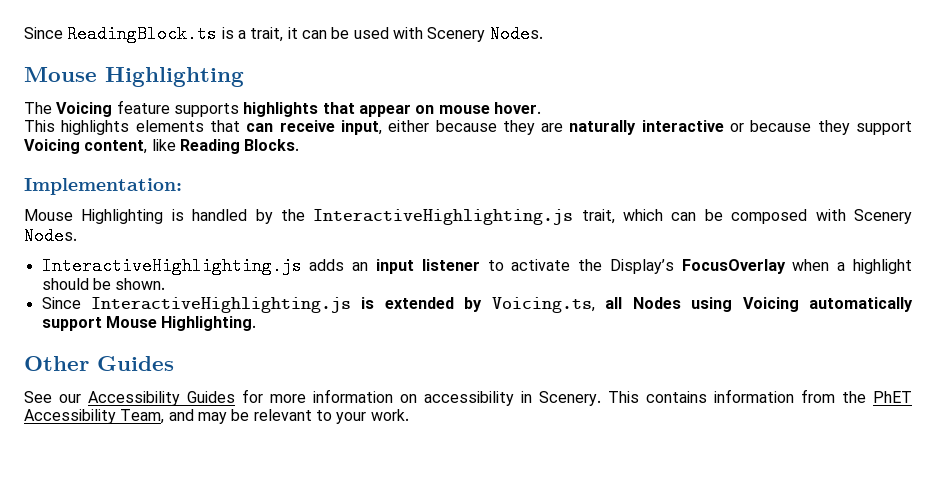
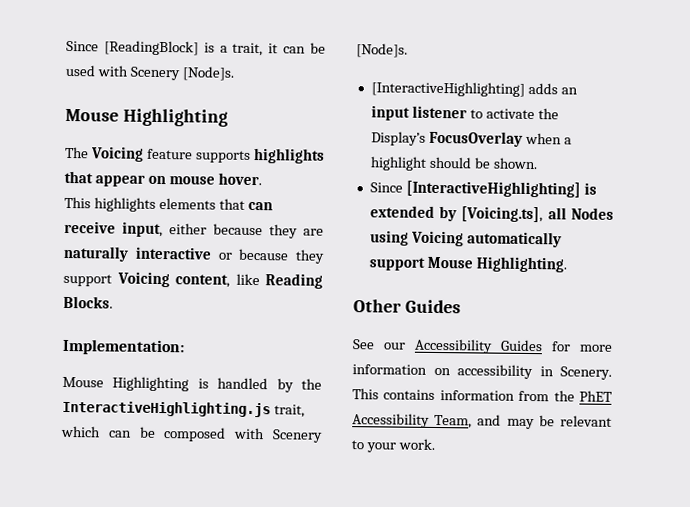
[24,25,218,43] Since ReadingBlock.ts -> [66,40,199,56] Since [ReadingBlock]
[489,25,543,43] Nodes. -> [181,66,235,81] [Node]s.
[24,227,77,245] [41,257,302,275] Nodes. // InteractiveHighlighting.js -> [356,43,408,58] [370,81,525,97] [Node]s. // [InteractiveHighlighting]
[91,297,352,313] InteractiveHighlighting.js -> [405,180,581,198] [InteractiveHighlighting]
[491,297,595,313] Voicing.ts, -> [461,206,544,223] [Voicing.ts],

